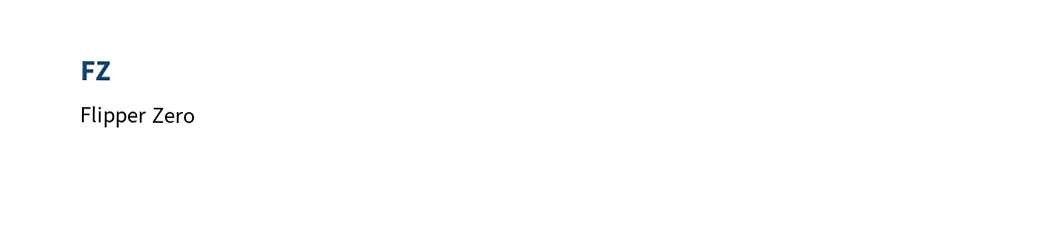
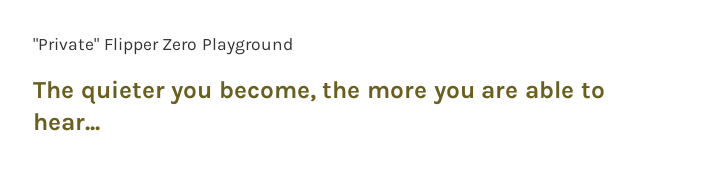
[80,61,111,81] FZ // -> [33,37,99,51] "Private"
(197, 115) none -> [202,38,294,55] [33,80,605,105] [33,113,100,131] Playground // The quieter you become, the more you are able to hear...

